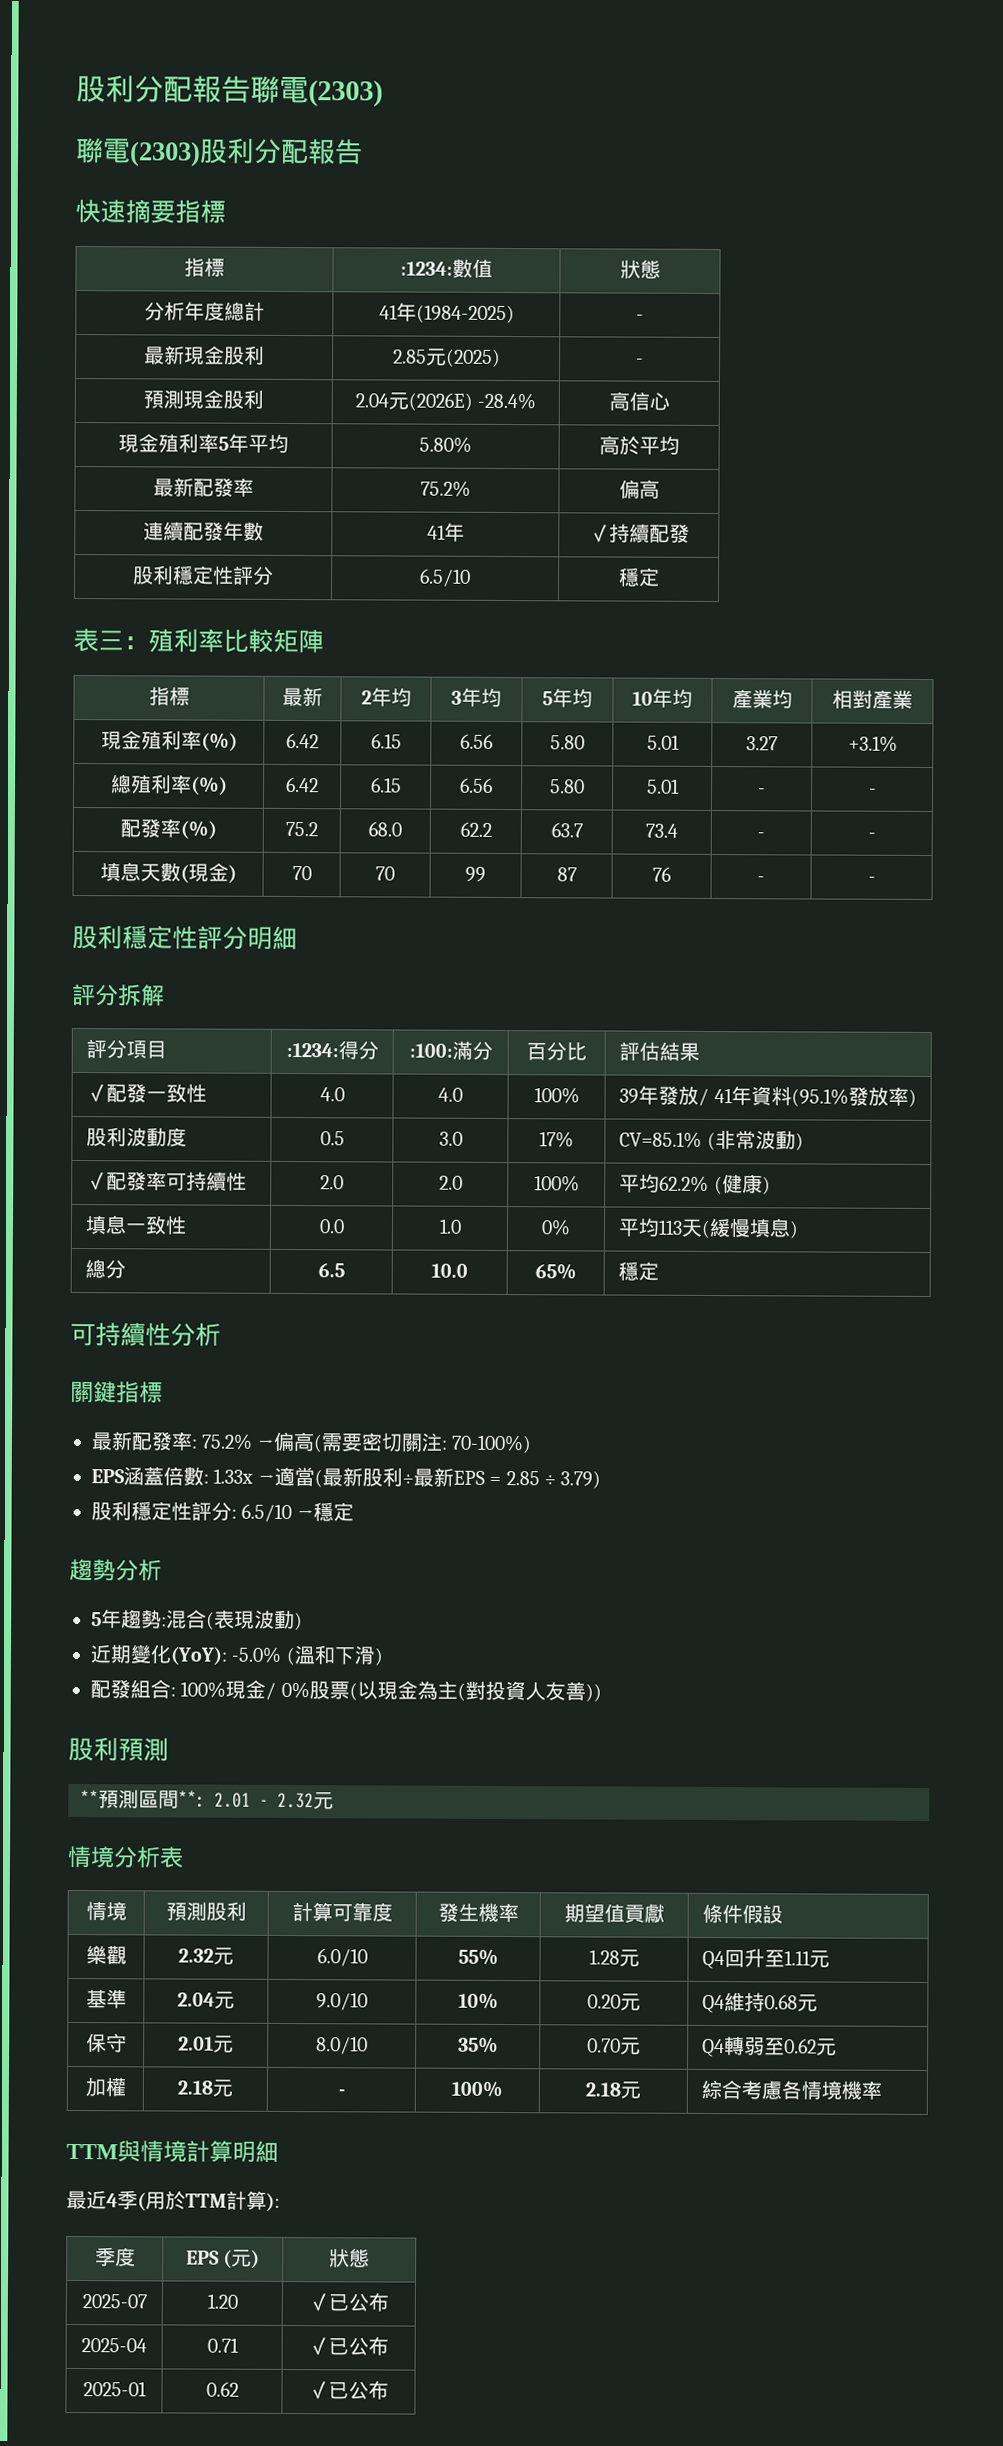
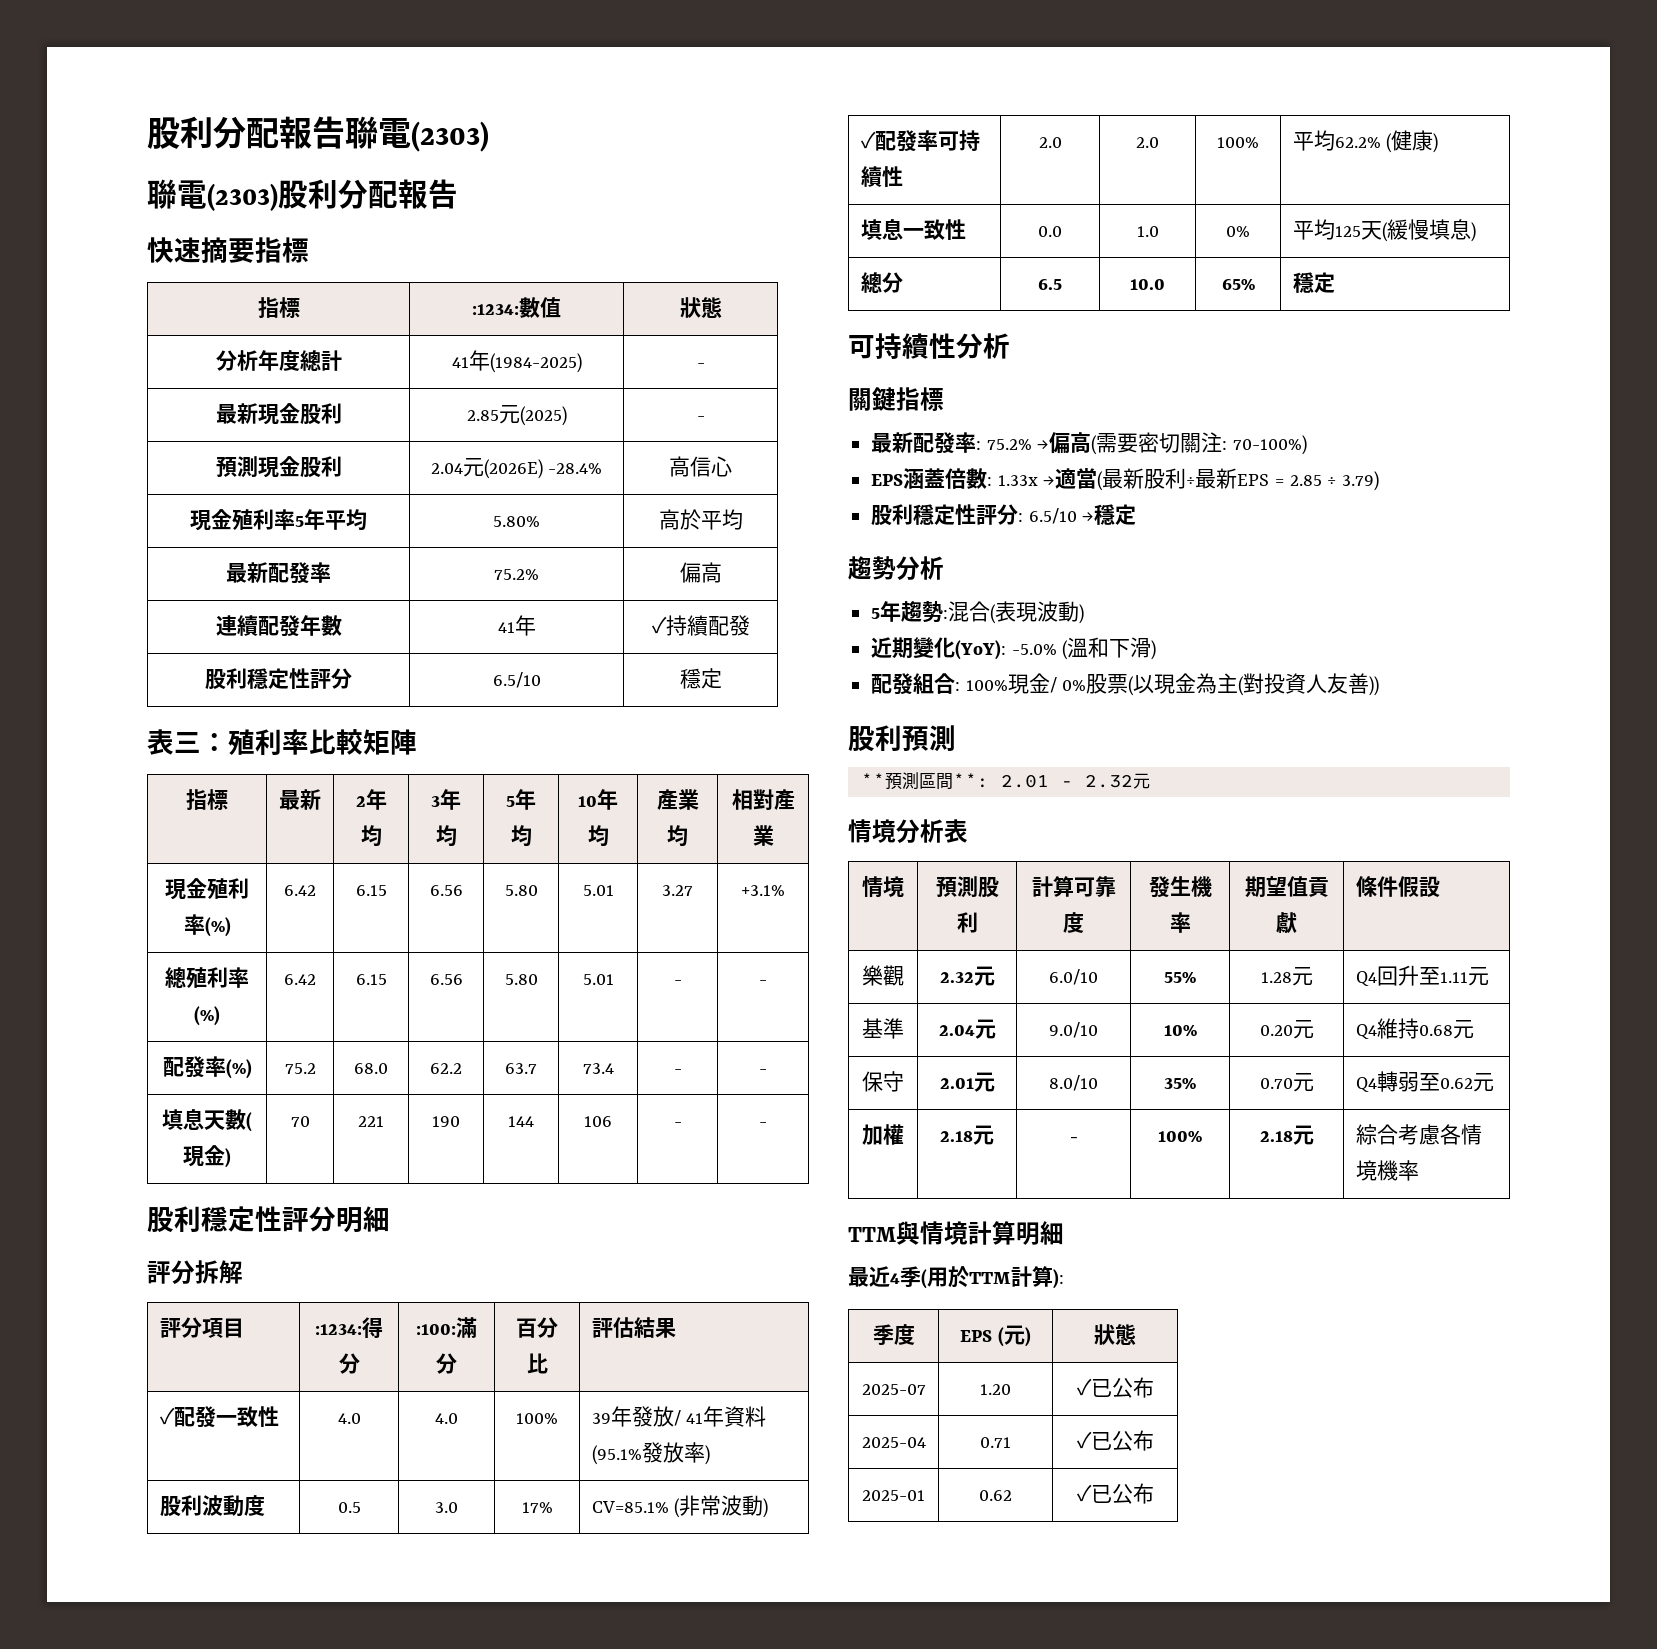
[375,866,395,881] [465,866,486,882] [556,867,577,882] [652,866,671,882] 70 | 99 | 87 | 76 -> [358,1116,384,1127] [432,1116,460,1127] [508,1116,534,1127] [584,1116,612,1127] 221 | 190 | 144 | 106
[658,1219,684,1235] 113 -> [1334,226,1361,237] 125

